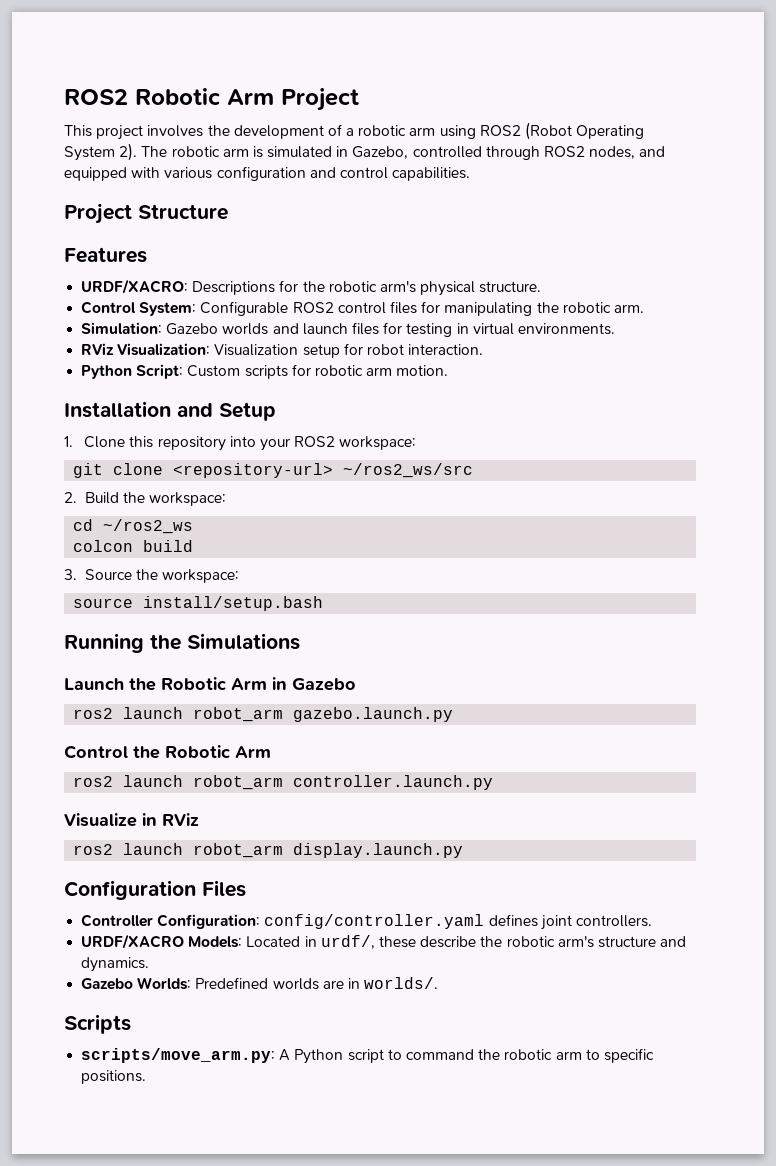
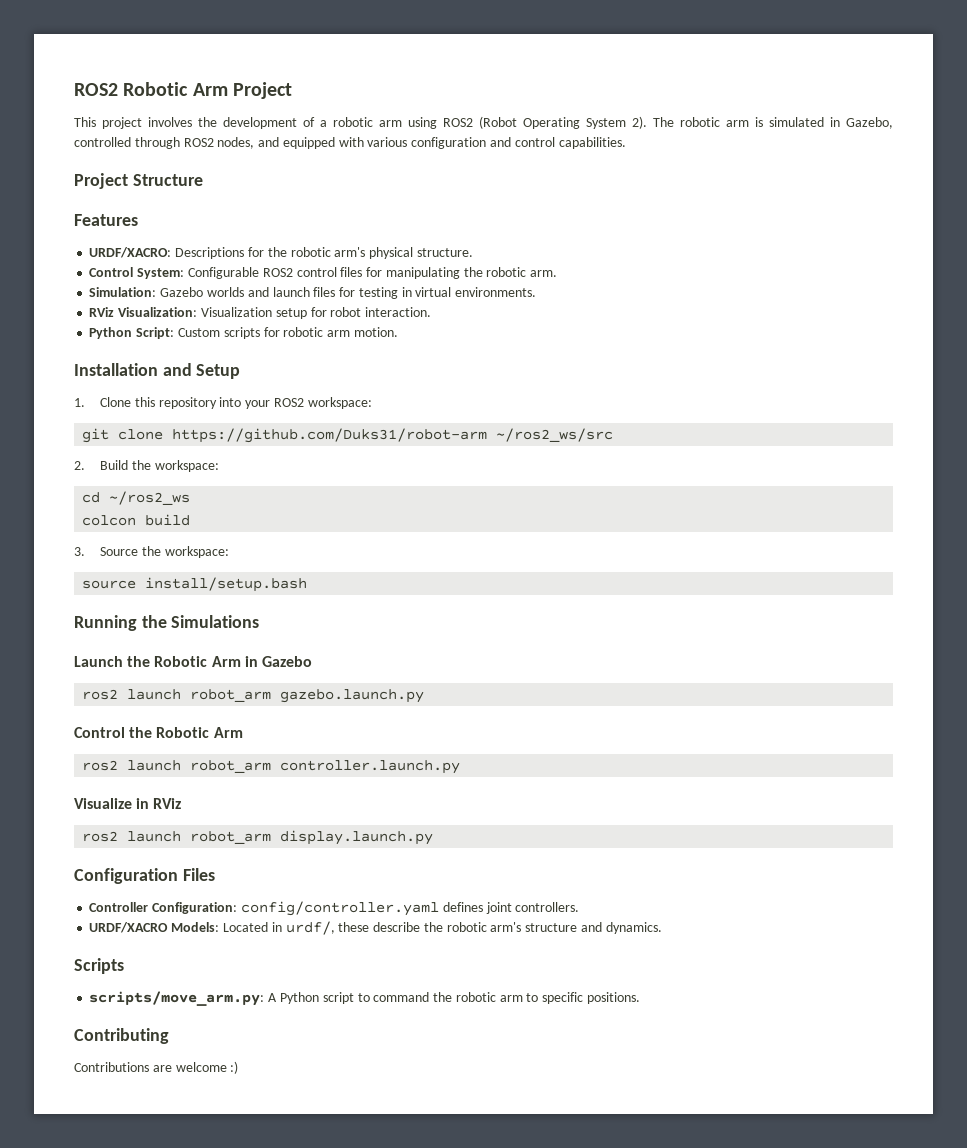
[173,463,334,478] <repository-url> -> [172,428,488,443] https://github.com/Duks31/robot-arm
[81,977,439,990] // Gazebo Worlds: Predefined worlds are in worlds/. -> (662, 928) none
(147, 1077) none -> [74,1028,169,1044] [74,1061,239,1074] // Contributing // Contributions are welcome :)

